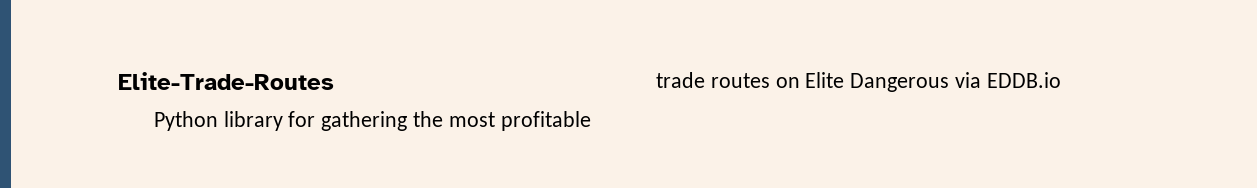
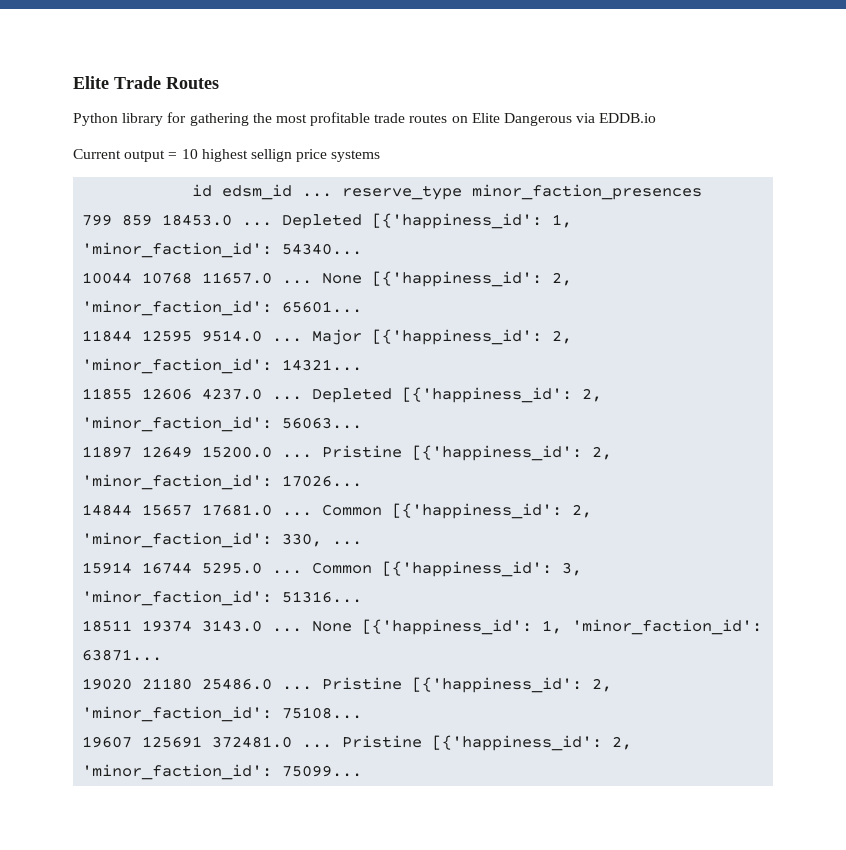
[118,72,334,90] Elite-Trade-Routes -> [73,76,219,89] Elite Trade Routes
(1061, 80) none -> [73,149,381,162] [192,184,703,200] [82,213,573,229] [82,242,363,258] [82,271,573,287] [82,300,363,316] [82,329,573,345] [82,358,363,374] [82,387,603,403] [82,416,363,432] [82,445,613,461] [82,474,363,490] [82,503,593,519] [82,532,363,548] [82,561,583,577] [82,590,363,606] [82,619,763,635] [82,649,163,661] [82,677,613,693] [82,706,363,722] [82,735,633,751] [82,764,363,780] // Current output = 10 highest sellign price systems // id edsm_id ... reserve_type minor_faction_presences // 799 859 18453.0 ... Depleted [{'happiness_id': 1, 'minor_faction_id': 54340... // 10044 10768 11657.0 ... None [{'happiness_id': 2, 'minor_faction_id': 65601... // 11844 12595 9514.0 ... Major [{'happiness_id': 2, 'minor_faction_id': 14321... // 11855 12606 4237.0 ... Depleted [{'happiness_id': 2, 'minor_faction_id': 56063... // 11897 12649 15200.0 ... Pristine [{'happiness_id': 2, 'minor_faction_id': 17026... // 14844 15657 17681.0 ... Common [{'happiness_id': 2, 'minor_faction_id': 330, ... // 15914 16744 5295.0 ... Common [{'happiness_id': 3, 'minor_faction_id': 51316... // 18511 19374 3143.0 ... None [{'happiness_id': 1, 'minor_faction_id': 63871... // 19020 21180 25486.0 ... Pristine [{'happiness_id': 2, 'minor_faction_id': 75108... // 19607 125691 372481.0 ... Pristine [{'happiness_id': 2, 'minor_faction_id': 75099...

